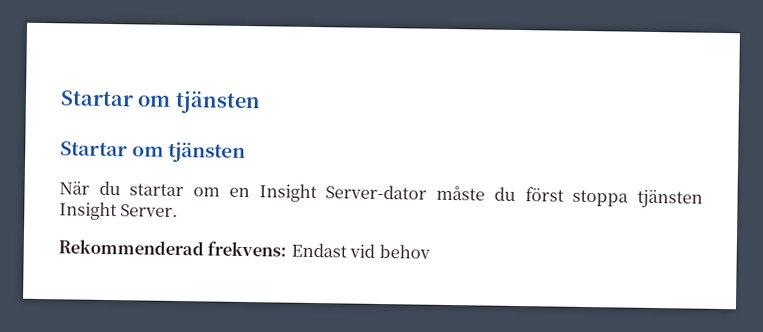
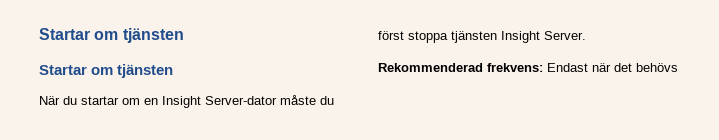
[349,243,430,259] vid behov -> [592,63,678,72] när det behövs

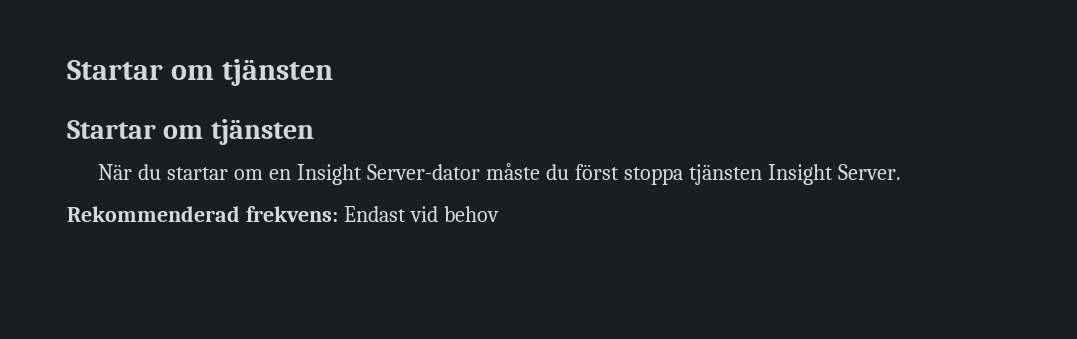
[592,63,678,72] när det behövs -> [409,206,499,222] vid behov

